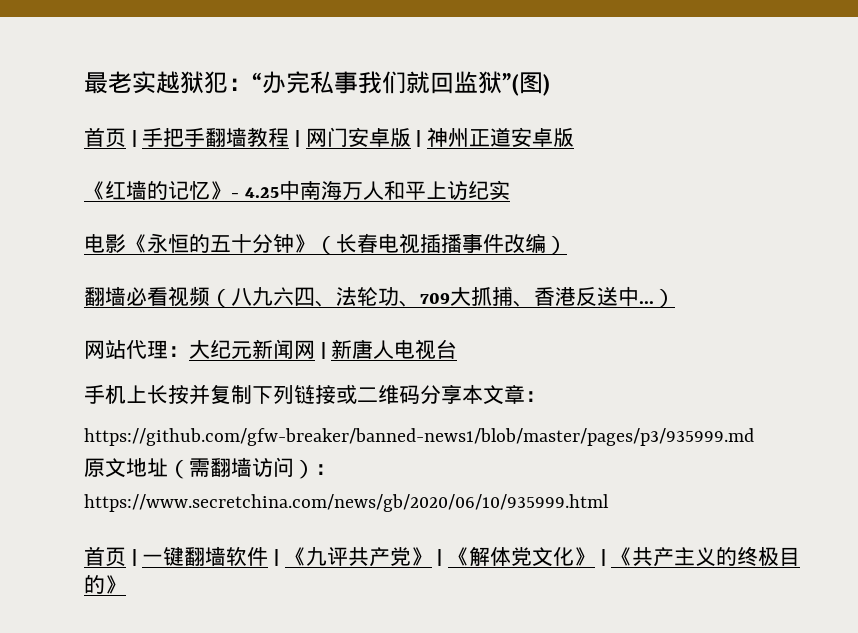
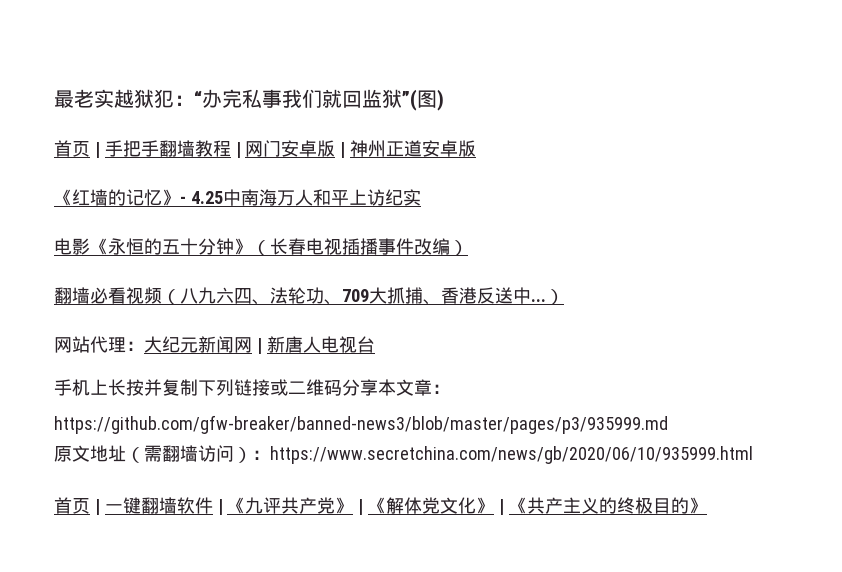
[84,428,754,446] https://github.com/gfw-breaker/banned-news1/blob/master/pages/p3/935999.md -> [54,415,668,434] https://github.com/gfw-breaker/banned-news3/blob/master/pages/p3/935999.md

